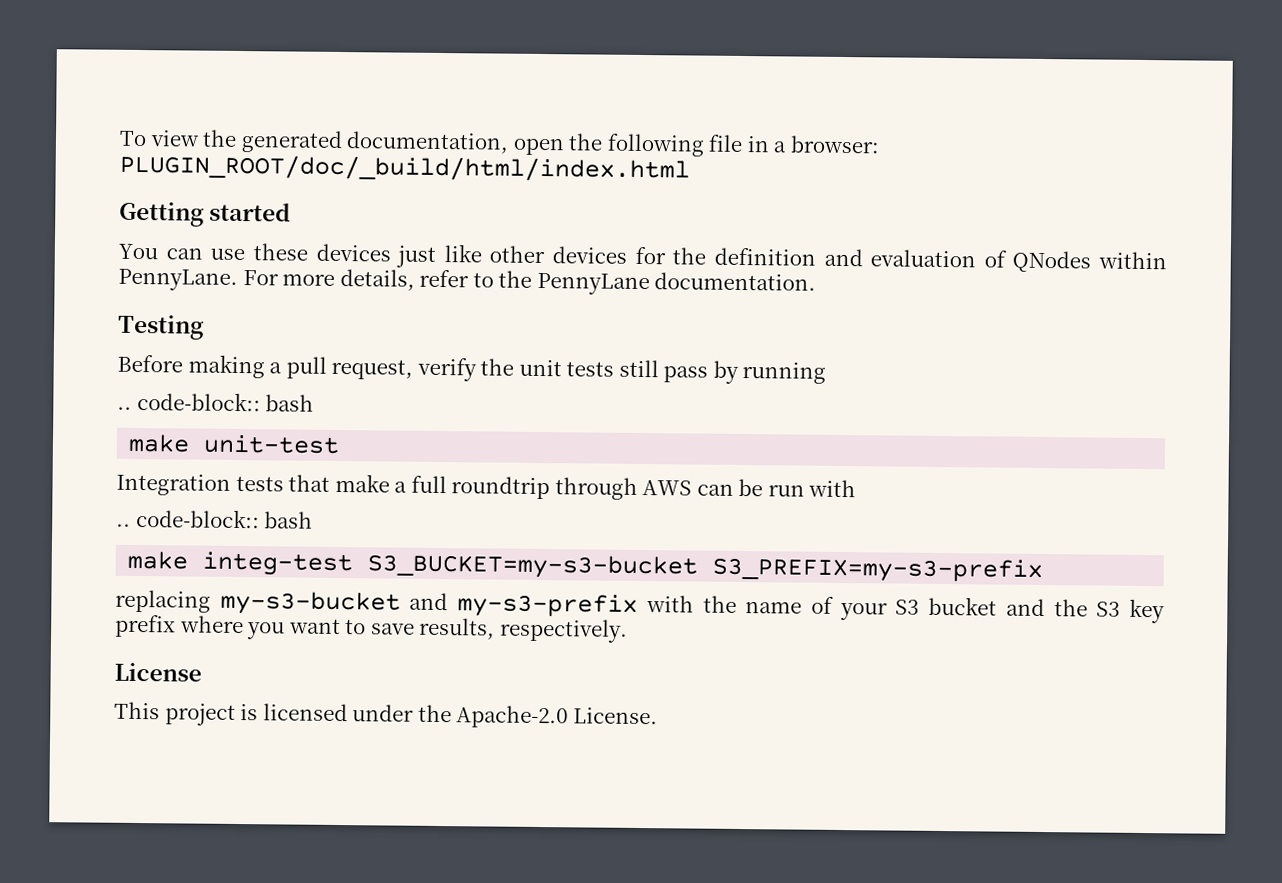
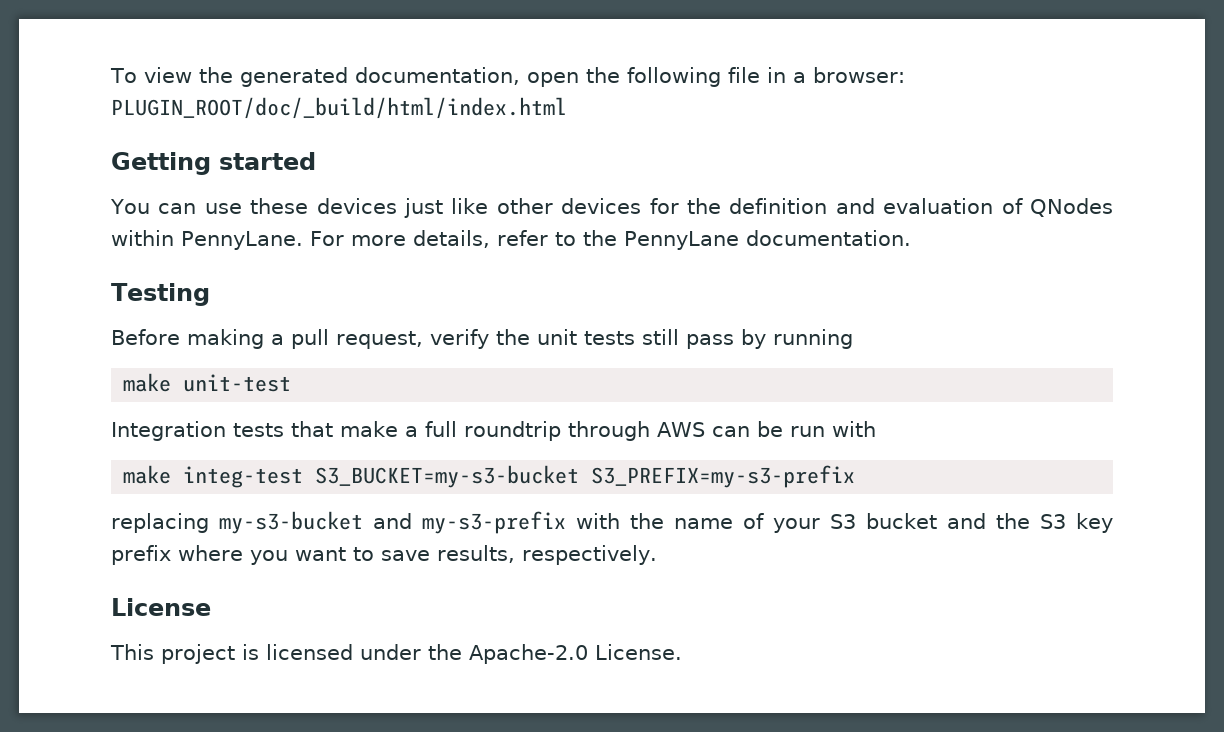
[117,391,315,412] // .. code-block:: bash -> (853, 339) none
[116,508,314,529] // .. code-block:: bash -> (876, 429) none

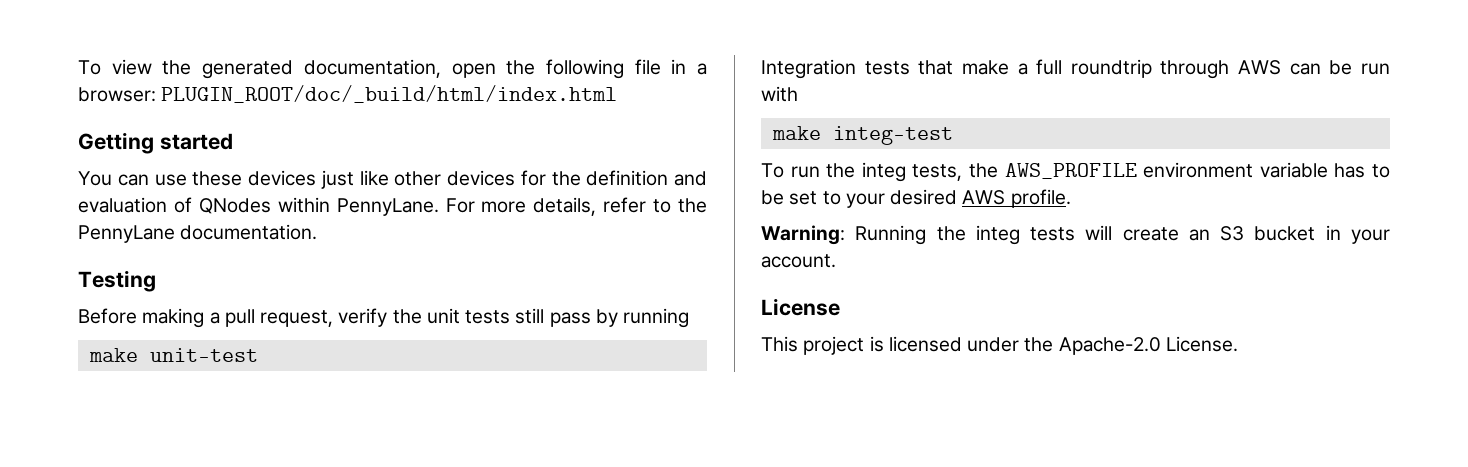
[315,465,856,488] [111,511,1114,534] [111,545,657,565] S3_BUCKET=my-s3-bucket S3_PREFIX=my-s3-prefix // replacing my-s3-bucket and my-s3-prefix with the name of your S3 bucket and the S3 key prefix where you want to save results, respectively. -> [761,162,1390,182] [761,189,1071,208] [761,225,1390,245] [761,254,836,268] // To run the integ tests, the AWS_PROFILE environment variable has to be set to your desired AWS profile. // Warning: Running the integ tests will create an S3 bucket in your account.

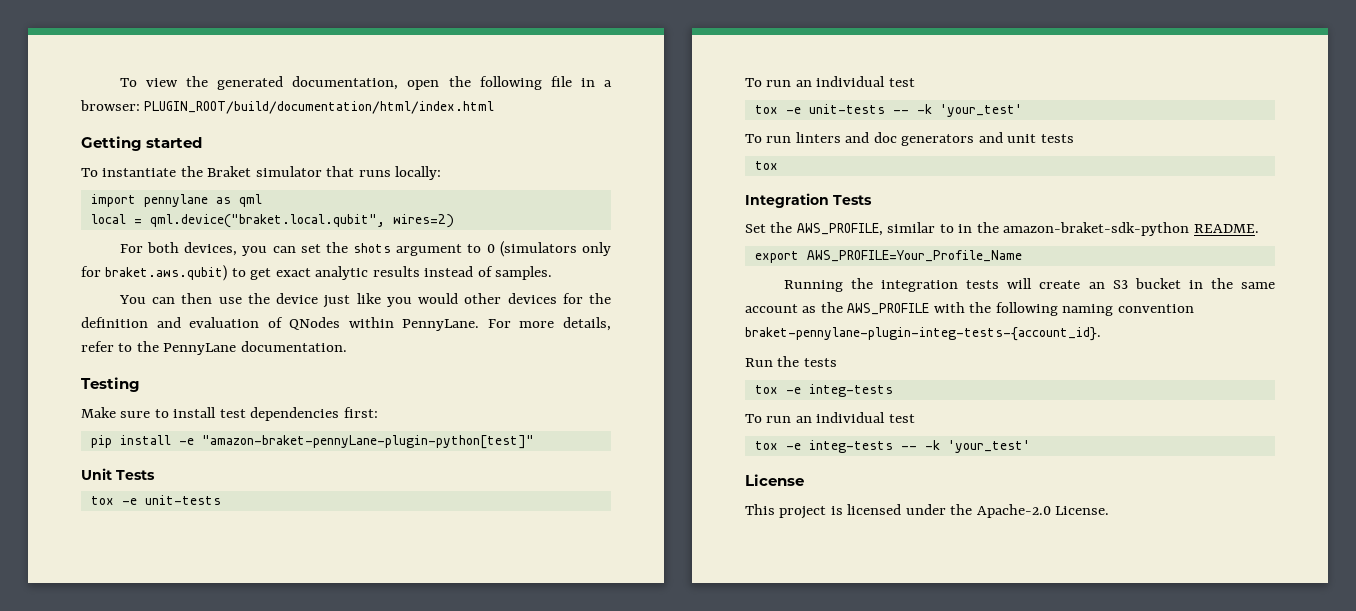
[161,85,618,103] PLUGIN_ROOT/doc/_build/html/index.html -> [144,101,495,114] PLUGIN_ROOT/build/documentation/html/index.html
[78,170,389,189] You can use these devices just like -> [81,166,442,180] [90,194,262,207] [90,214,454,228] [119,241,612,257] [81,265,553,281] [118,293,459,308] To instantiate the Braket simulator that runs locally: // import pennylane as qml // local = qml.device("braket.local.qubit", wires=2) // For both devices, you can set the shots argument to 0 (simulators only for braket.aws.qubit) to get exact analytic results instead of samples. // You can then use the device just like you would
[78,308,690,328] [88,348,258,362] [761,59,1390,79] [761,86,798,102] [771,126,953,145] [761,162,1390,182] [761,189,1071,208] [761,225,845,245] Before making a pull request, verify the unit tests still pass by running // make unit-test // Integration tests that make a full roundtrip through AWS can be run with // make integ-test // To run the integ tests, the AWS_PROFILE environment variable has to be set to your desired AWS profile. // Warning: -> [81,407,378,421] [90,435,534,449] [81,468,155,480] [90,495,221,505] [745,76,915,87] [754,104,1022,117] [745,132,1074,146] [754,161,778,170] [745,193,872,208] [745,222,1259,236] [754,250,1022,263] Make sure to install test dependencies first: // pip install -e "amazon-braket-pennyLane-plugin-python[test]" // Unit Tests // tox -e unit-tests // To run an individual test // tox -e unit-tests -- -k 'your_test' // To run linters and doc generators and unit tests // tox // Integration Tests // Set the AWS_PROFILE, similar to in the amazon-braket-sdk-python README. // export AWS_PROFILE=Your_Profile_Name //
[975,225,1020,245] integ -> [881,280,959,292] integration
[1351,229,1390,244] [761,254,836,268] your account. -> [1210,278,1276,289] [745,302,1194,316] [745,327,1101,341] [745,356,837,367] [754,384,893,397] [745,412,915,423] [754,440,1030,453] the same account as the AWS_PROFILE with the following naming convention braket-pennylane-plugin-integ-tests-{account_id}. // Run the tests // tox -e integ-tests // To run an individual test // tox -e integ-tests -- -k 'your_test'

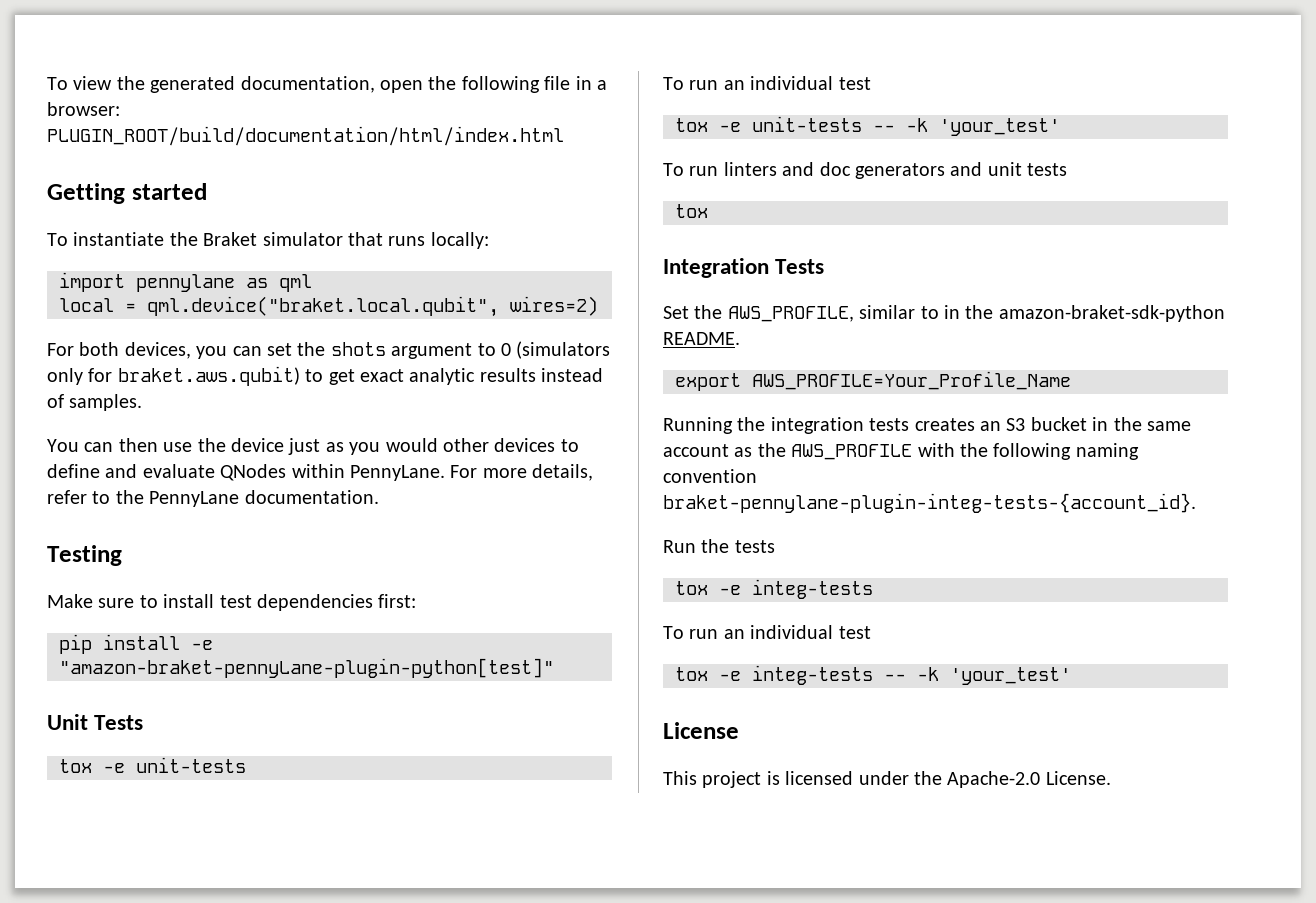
[356,293,381,304] like -> [325,442,344,452] as
[562,293,611,304] [81,317,283,328] for the definition and evaluation of -> [560,439,579,452] [47,464,215,478] to define and evaluate
[1007,278,1081,289] will create -> [914,418,975,431] creates

